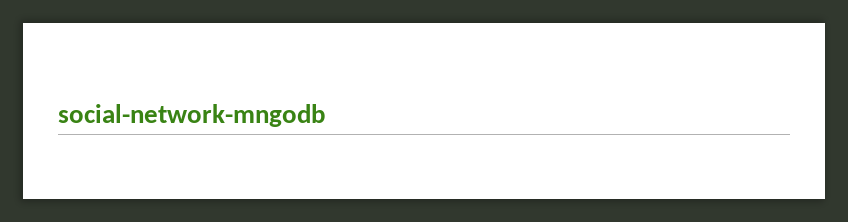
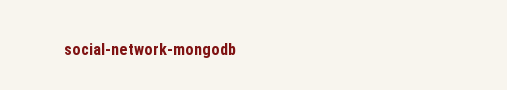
[58,104,325,127] social-network-mngodb -> [64,43,236,58] social-network-mongodb

